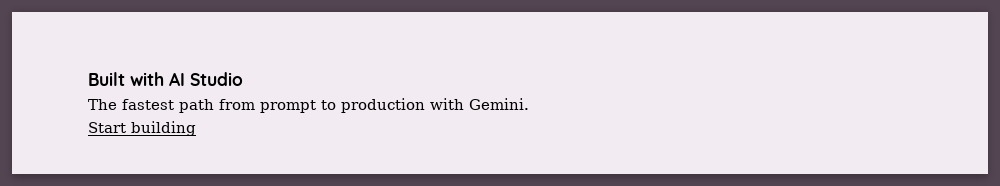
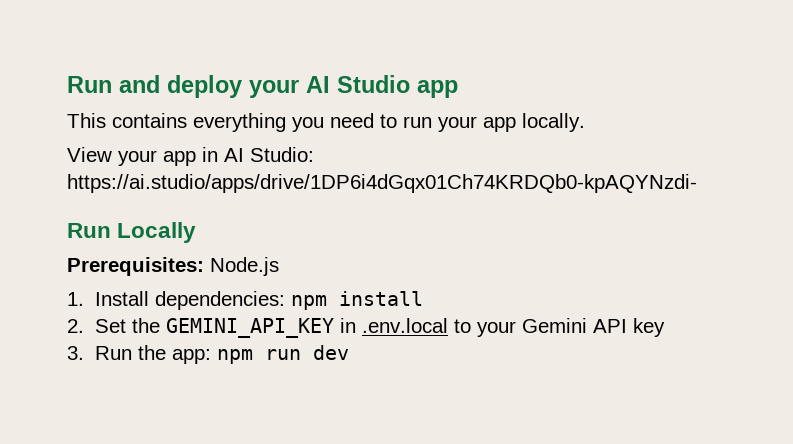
[88,72,243,86] [88,98,529,113] [88,121,196,136] Built with AI Studio // The fastest path from prompt to production with Gemini. // Start building -> [67,75,458,98] [67,113,585,132] [67,147,314,166] [67,174,697,193] [67,222,197,243] [67,257,279,276] [67,291,424,310] [67,318,666,338] [67,345,350,364] Run and deploy your AI Studio app // This contains everything you need to run your app locally. // View your app in AI Studio: https://ai.studio/apps/drive/1DP6i4dGqx01Ch74KRDQb0-kpAQYNzdi- // Run Locally // Prerequisites: Node.js // 1. Install dependencies: npm install // 2. Set the GEMINI_API_KEY in .env.local to your Gemini API key // 3. Run the app: npm run dev

